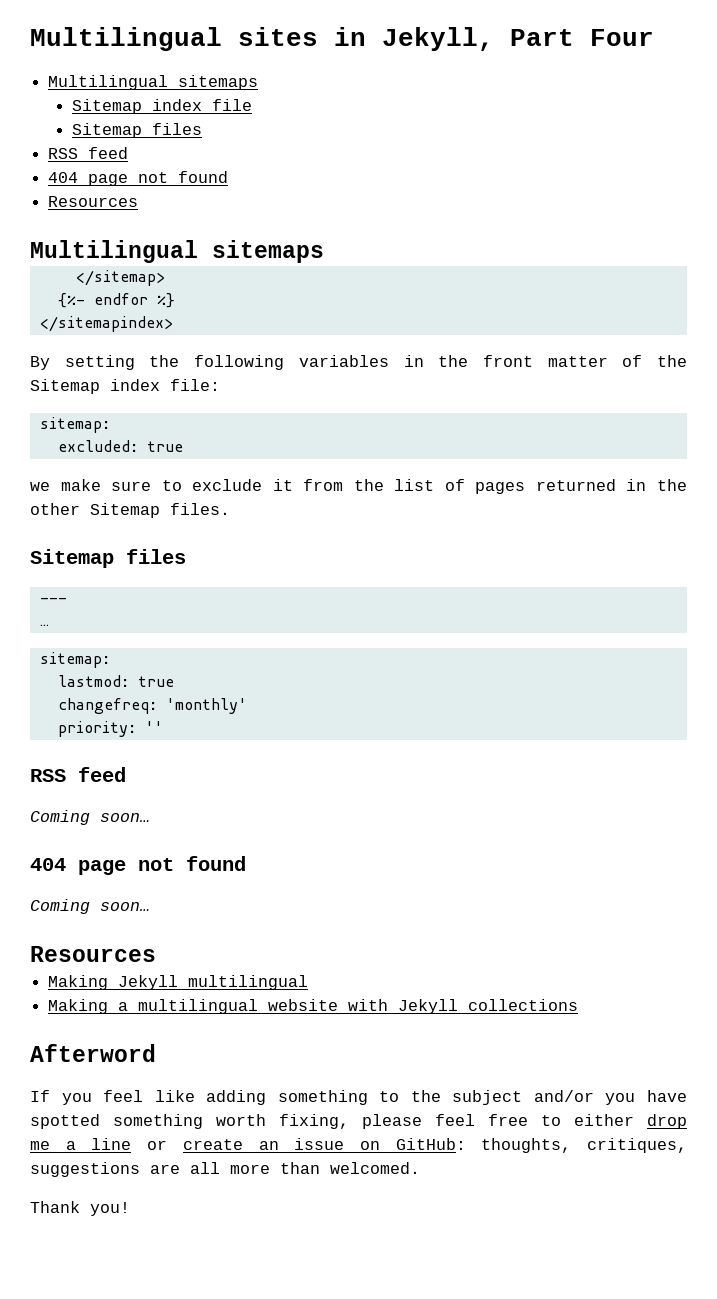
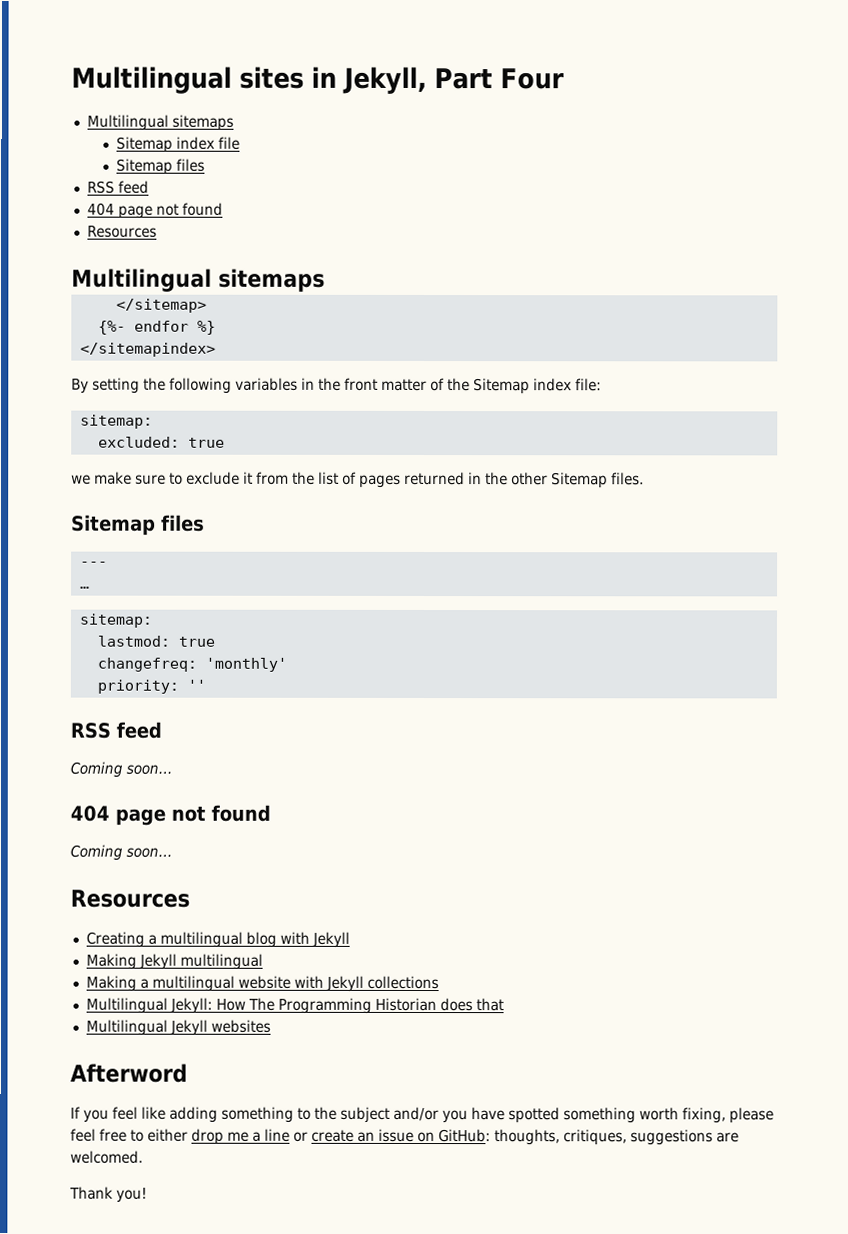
(156, 954) none -> [85,931,350,948] // Creating a multilingual blog with Jekyll
(579, 1005) none -> [85,997,504,1014] [85,1019,271,1036] // Multilingual Jekyll: How The Programming Historian does that // Multilingual Jekyll websites
[190,1162,320,1174] all more than -> (739, 1137) none

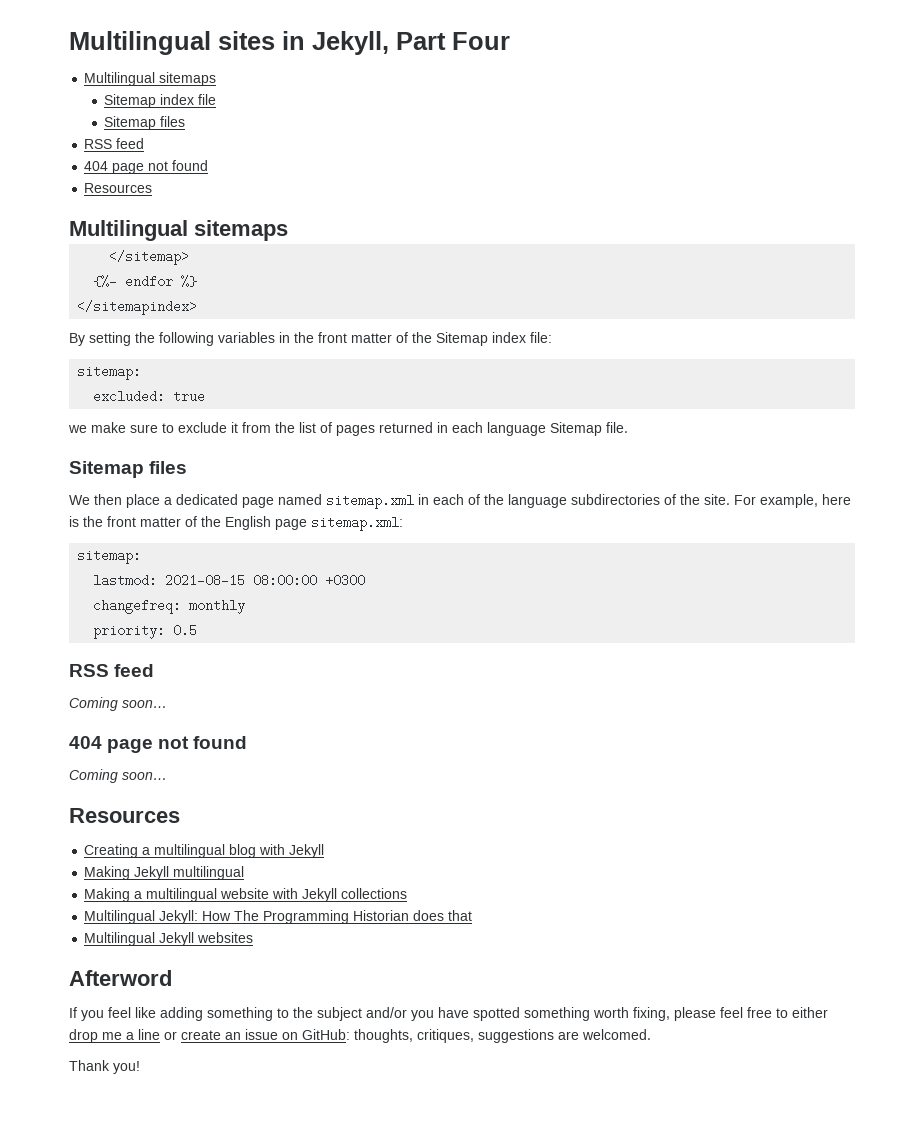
[485,472,644,489] [71,514,205,536] [79,561,108,567] [79,586,90,589] the other Sitemap files. // Sitemap files // --- // … -> [452,422,628,436] [69,461,188,478] [69,494,851,509] [69,516,403,531] each language Sitemap file. // Sitemap files // We then place a dedicated page named sitemap.xml in each of the language subdirectories of the site. For example, here is the front matter of the English page sitemap.xml:
[177,636,215,647] true -> [165,574,366,587] 2021-08-15 08:00:00 +0300
[204,657,287,672] 'monthly' -> [189,600,246,614] monthly
[186,679,206,691] '' -> [173,624,198,637] 0.5

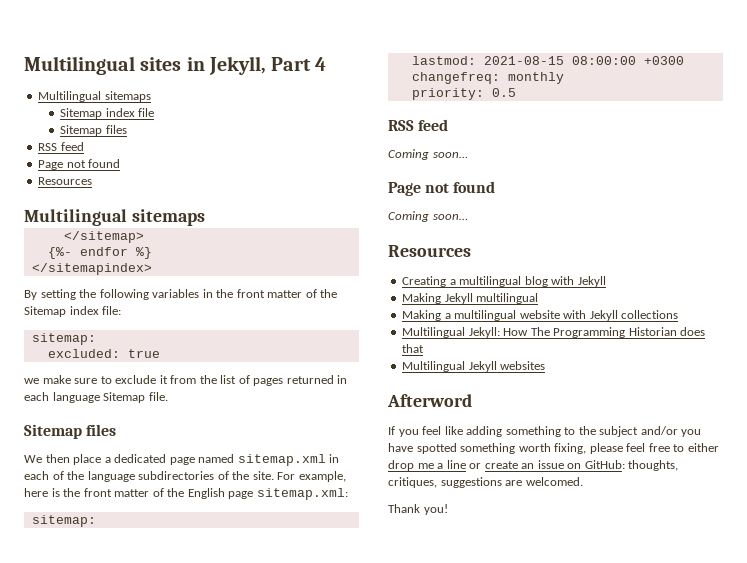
[452,32,510,50] Four -> [315,57,327,71] 4
[84,161,145,174] 404 page -> [38,160,64,170] Page
[69,736,154,753] 404 page -> [388,182,421,196] Page

